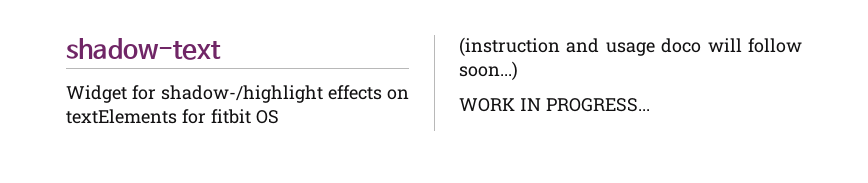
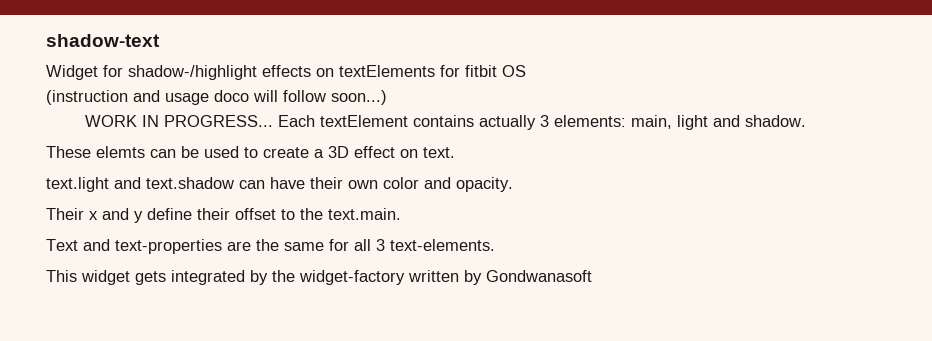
(650, 105) none -> [277,115,806,130] [46,146,455,158] [46,177,513,192] [46,208,401,223] [46,239,495,254] [46,270,592,285] Each textElement contains actually 3 elements: main, light and shadow. // These elemts can be used to create a 3D effect on text. // text.light and text.shadow can have their own color and opacity. // Their x and y define their offset to the text.main. // Text and text-properties are the same for all 3 text-elements. // This widget gets integrated by the widget-factory written by Gondwanasoft

